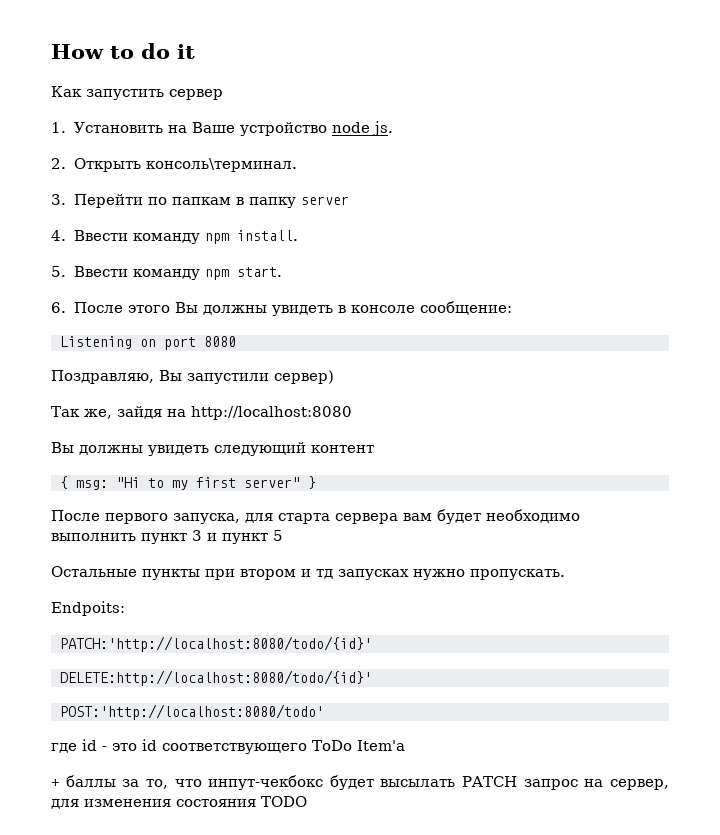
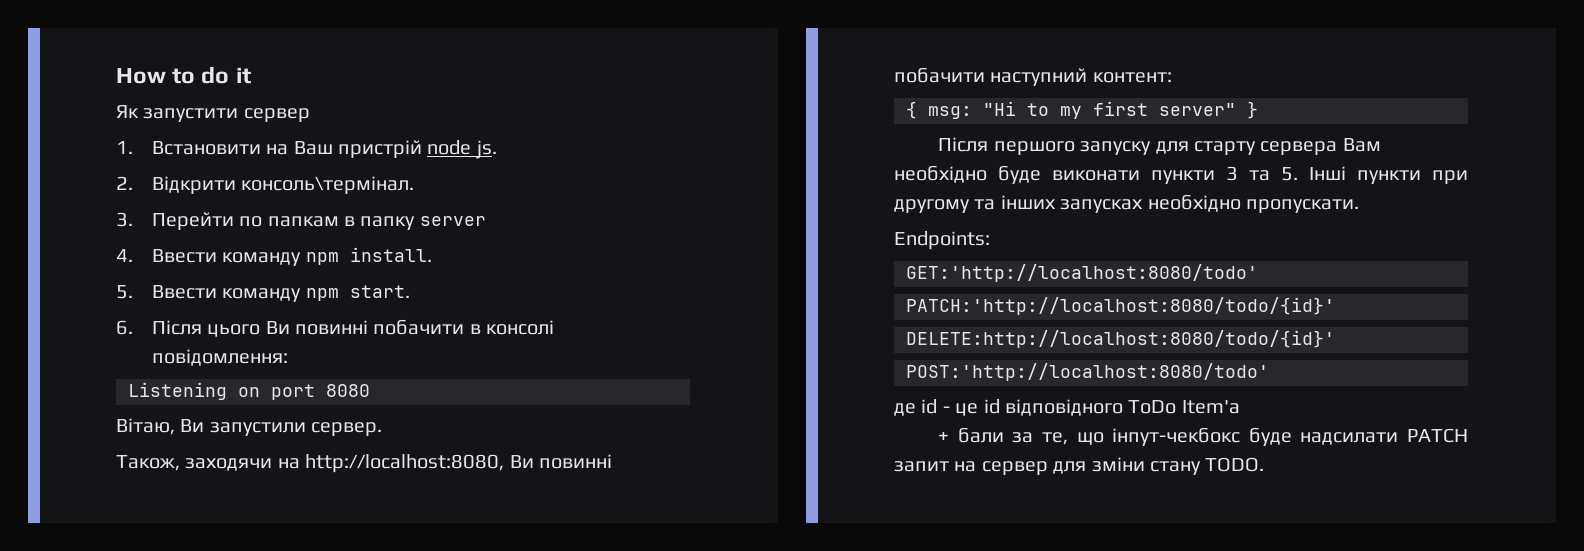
[51,86,164,100] Как запустить -> [116,105,239,122] Як запустити
[74,122,328,136] Установить на Ваше устройство -> [151,140,422,158] Встановити на Ваш пристрій
[74,158,298,172] Открыть консоль\терминал. -> [151,176,415,194] Відкрити консоль\термінал.
[74,301,513,316] [60,336,236,350] [51,370,334,384] [51,406,352,420] [51,442,374,456] После этого Вы должны увидеть в консоле сообщение: // Listening on port 8080 // Поздравляю, Вы запустили сервер) // Так же, зайдя на http://localhost:8080 // Вы должны увидеть следующий контент -> [151,319,555,337] [151,349,288,366] [128,382,370,400] [116,418,383,436] [116,454,612,473] [894,67,1172,86] Після цього Ви повинні побачити в консолі повідомлення: // Listening on port 8080 // Вітаю, Ви запустили сервер. // Також, заходячи на http://localhost:8080, Ви повинні побачити наступний контент:
[51,509,580,524] [51,530,283,544] [51,566,565,580] [51,601,125,616] После первого запуска, для старта сервера вам будет необходимо выполнить пункт 3 и пункт 5 // Остальные пункты при втором и тд запусках нужно пропускать. // Endpoits: -> [938,137,1381,155] [894,165,1468,184] [894,194,1359,213] [894,231,990,250] [906,264,1258,282] Після першого запуску для старту сервера Вам необхідно буде виконати пункти 3 та 5. Інші пункти при другому та інших запусках необхідно пропускати. // Endpoints: // GET:'http://localhost:8080/todo'
[51,743,77,753] где -> [894,403,916,416] де
[112,739,307,754] это id соответствующего -> [955,399,1123,416] це id відповідного
[65,775,669,790] [51,796,307,809] баллы за то, что инпут-чекбокс будет высылать PATCH запрос на сервер, для изменения состояния TODO -> [957,427,1468,446] [894,457,1265,475] бали за те, що інпут-чекбокс буде надсилати PATCH запит на сервер для зміни стану TODO.

